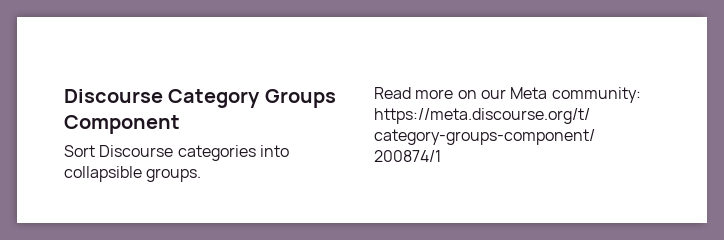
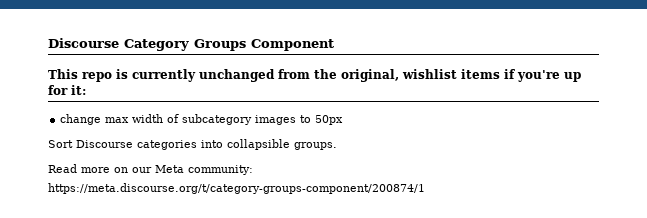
(180, 124) none -> [48,69,581,82] [48,85,86,95] [60,114,344,125] // This repo is currently unchanged from the original, wishlist items if you're up for it: // change max width of subcategory images to 50px

